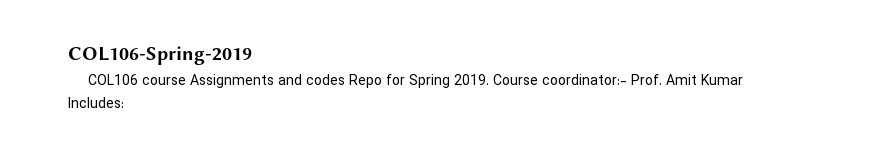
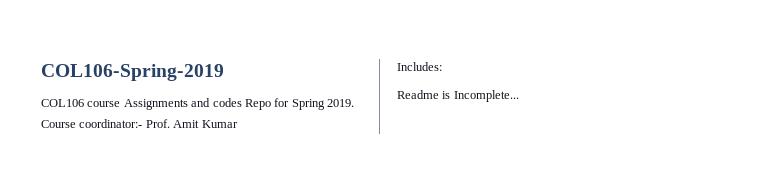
(490, 79) none -> (354, 103) //
(124, 102) none -> [397,90,519,102] // Readme is Incomplete...

